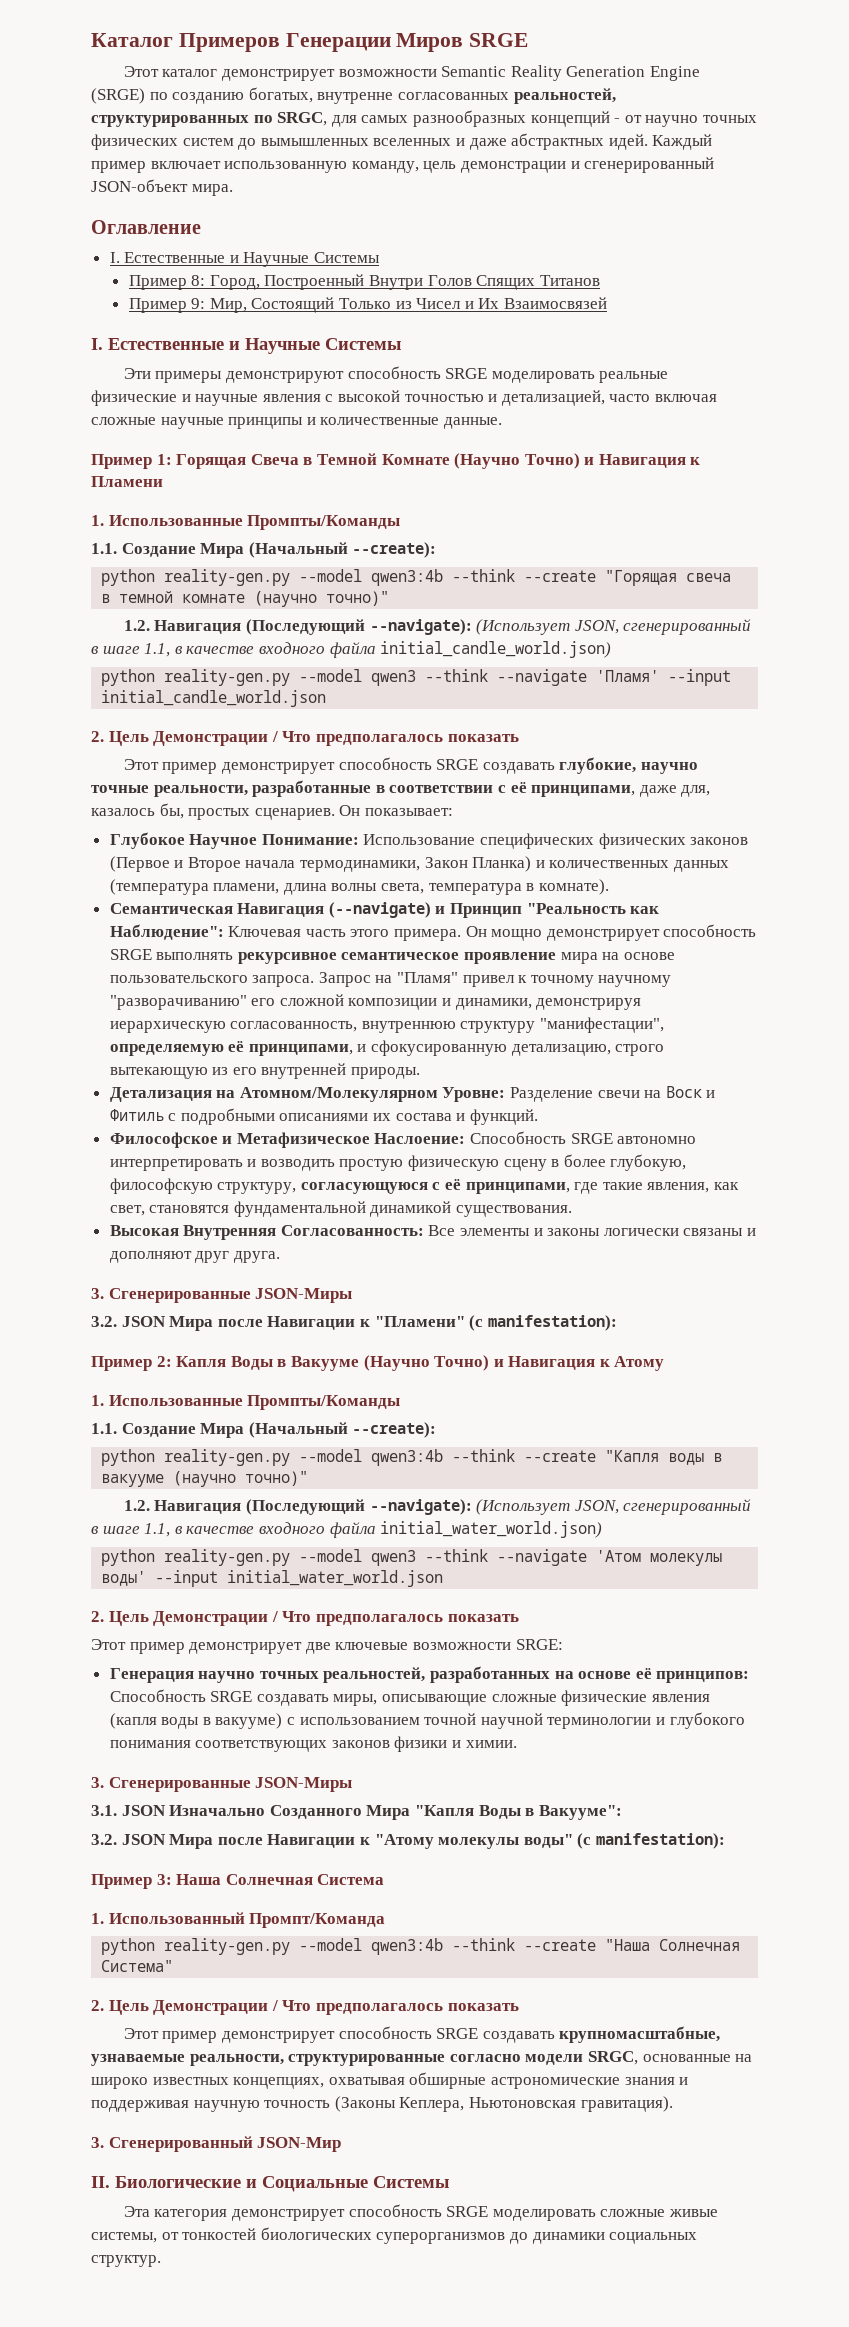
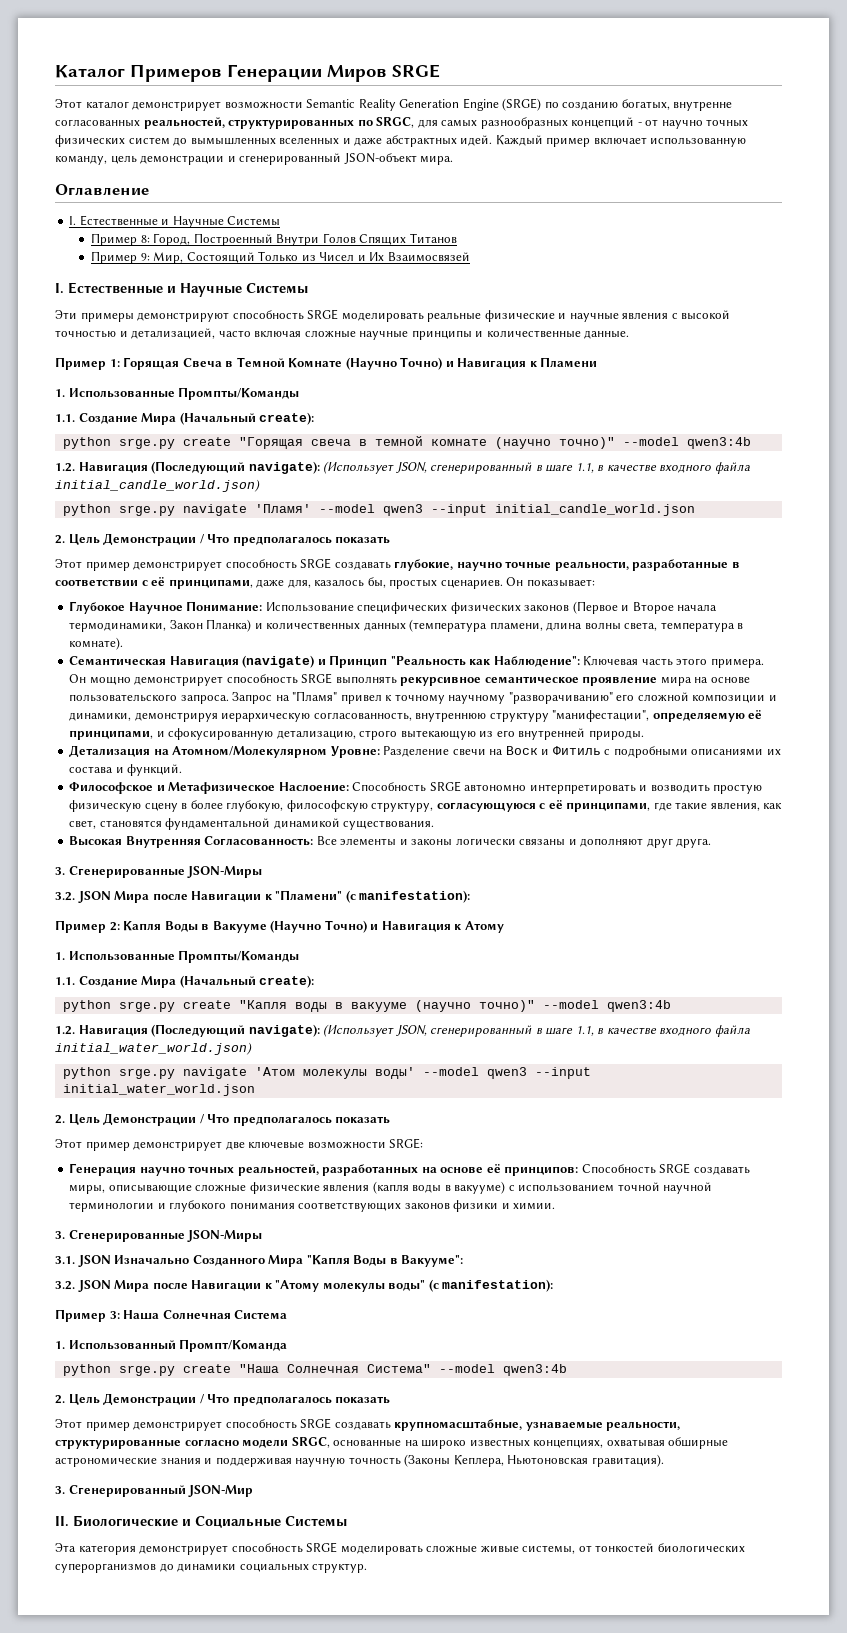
[352,542,437,558] [101,569,597,586] --create): // python reality-gen.py --model qwen3:4b --think --create -> [259,412,315,425] [62,437,231,449] create): // python srge.py create
[123,619,472,635] // 1.2. Навигация (Последующий --navigate): -> [622,437,751,449] [55,461,320,474] --model qwen3:4b // 1.2. Навигация (Последующий navigate):
[164,669,660,686] reality-gen.py --model qwen3 --think --navigate 'Пламя' -> [118,504,423,516] srge.py navigate 'Пламя' --model qwen3
[328,902,431,918] (--navigate) -> [242,655,315,668] (navigate)
[352,1422,437,1438] [101,1449,597,1466] --create): // python reality-gen.py --model qwen3:4b --think --create -> [259,975,315,988] [62,1000,231,1012] create): // python srge.py create
[123,1499,472,1515] // 1.2. Навигация (Последующий --navigate): -> [542,1000,671,1012] [55,1024,320,1037] --model qwen3:4b // 1.2. Навигация (Последующий navigate):
[164,1549,588,1566] reality-gen.py --model qwen3 --think --navigate -> [118,1067,247,1079] srge.py navigate
(147, 1578) none -> [422,1067,527,1079] --model qwen3
[164,1938,597,1955] reality-gen.py --model qwen3:4b --think --create -> [118,1364,231,1376] srge.py create
(174, 1966) none -> [438,1364,567,1376] --model qwen3:4b

